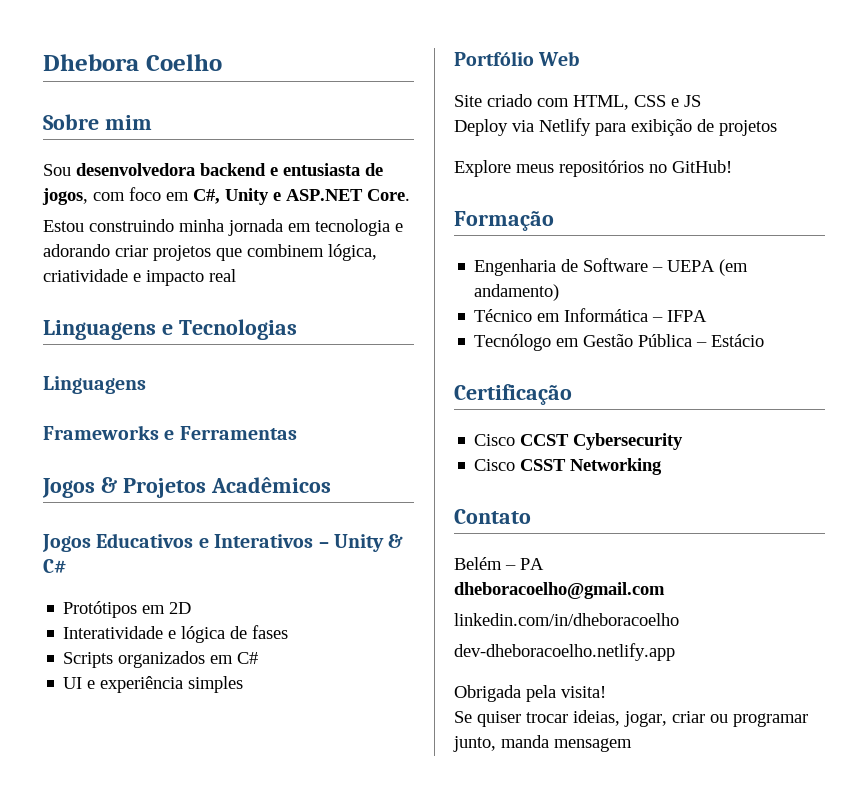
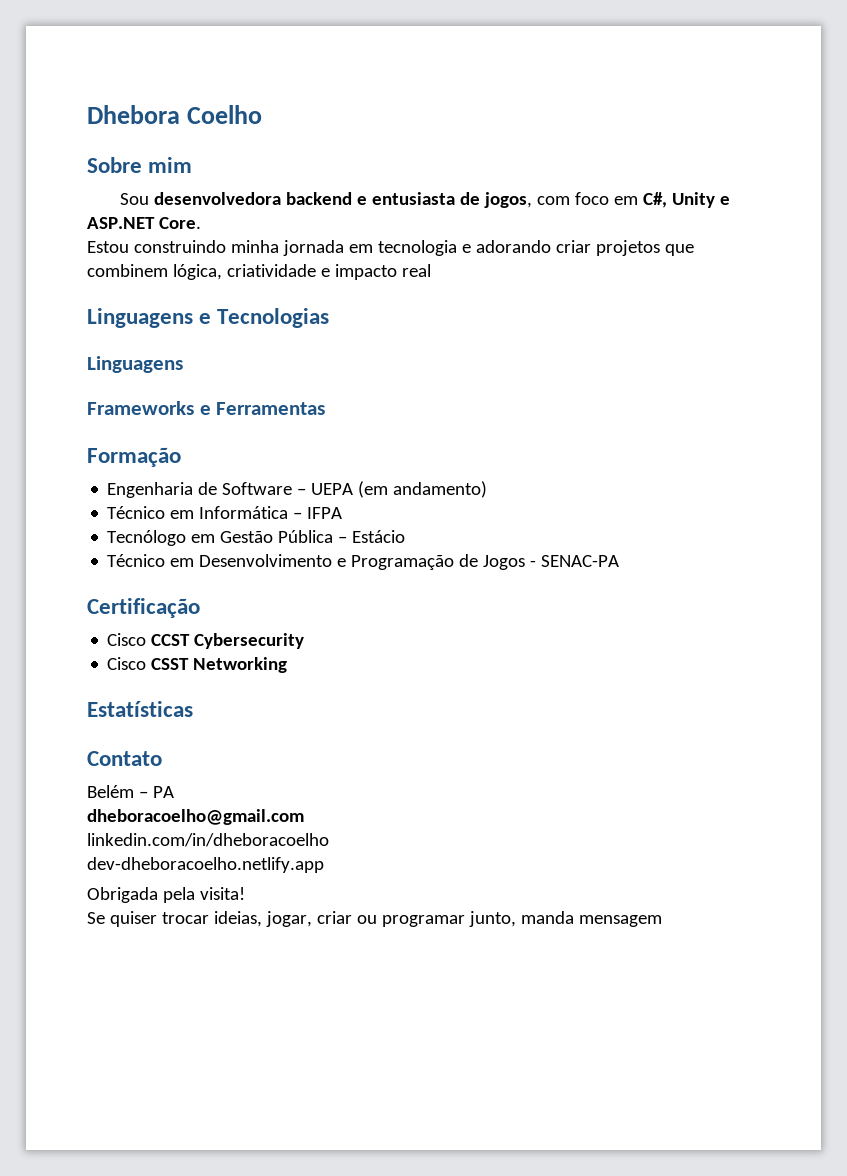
[42,477,331,498] [42,533,404,552] [43,559,66,573] [63,601,192,618] [63,625,289,643] [63,651,259,668] [63,676,244,693] [454,51,580,66] [454,94,701,110] [454,118,777,136] [454,160,732,177] // Jogos & Projetos Acadêmicos // Jogos Educativos e Interativos – Unity & C# // Protótipos em 2D // Interatividade e lógica de fases // Scripts organizados em C# // UI e experiência simples // Portfólio Web // Site criado com HTML, CSS e JS // Deploy via Netlify para exibição de projetos // Explore meus repositórios no GitHub! -> (326, 408) none
(765, 340) none -> [107,554,620,570] // Técnico em Desenvolvimento e Programação de Jogos - SENAC-PA
(663, 466) none -> [87,701,193,717] // Estatísticas

